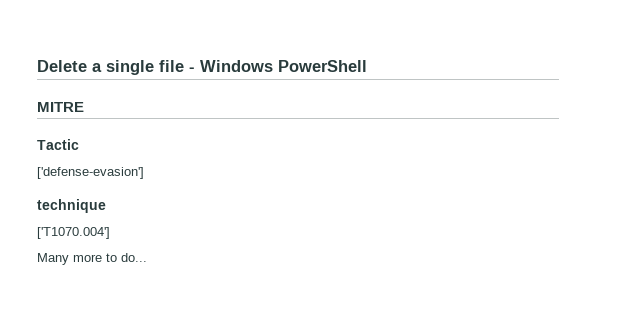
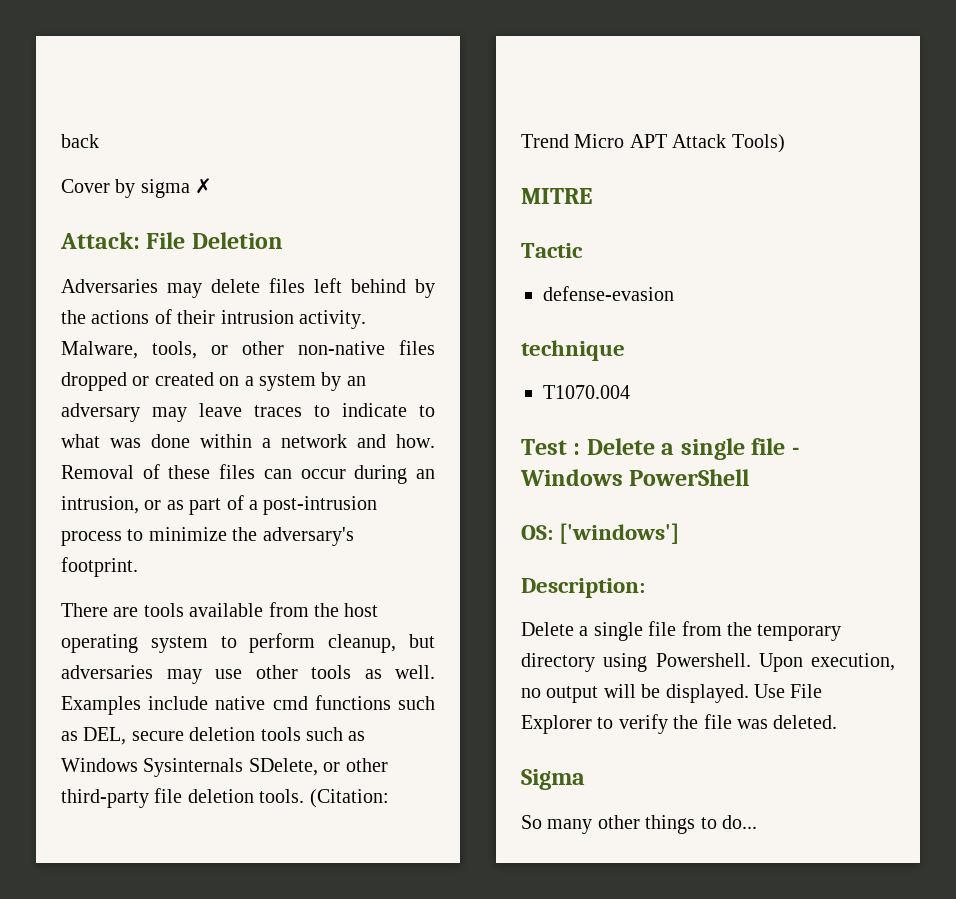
(37, 66) none -> [61,134,99,148] [61,178,213,198] [60,232,283,249] [61,278,435,298] [61,309,366,329] [61,340,435,359] [61,372,366,391] [61,403,435,422] [61,434,435,448] [61,464,435,484] [61,495,378,515] [61,527,354,546] [61,557,138,577] [61,602,379,617] [61,633,436,653] [61,665,435,684] [61,695,435,715] [61,727,366,745] [61,758,388,777] [61,788,389,808] [521,134,785,153] [521,188,592,204] [521,243,583,258] [543,286,674,301] [521,340,625,361] [543,385,630,399] [521,439,581,455] back // Cover by sigma ✗ // Attack: File Deletion // Adversaries may delete files left behind by the actions of their intrusion activity. Malware, tools, or other non-native files dropped or created on a system by an adversary may leave traces to indicate to what was done within a network and how. Removal of these files can occur during an intrusion, or as part of a post-intrusion process to minimize the adversary's footprint. // There are tools available from the host operating system to perform cleanup, but adversaries may use other tools as well. Examples include native cmd functions such as DEL, secure deletion tools such as Windows Sysinternals SDelete, or other third-party file deletion tools. (Citation: Trend Micro APT Attack Tools) // MITRE // Tactic // defense-evasion // technique // T1070.004 // Test :
[37,102,84,112] [37,139,79,150] [37,167,144,179] [37,199,106,213] [37,227,110,239] [37,253,102,265] MITRE // Tactic // ['defense-evasion'] // technique // ['T1070.004'] // Many more -> [521,523,680,544] [521,578,645,598] [521,621,842,641] [521,653,895,672] [521,684,823,703] [521,714,838,734] [521,769,585,790] [521,815,696,834] OS: ['windows'] // Description: // Delete a single file from the temporary directory using Powershell. Upon execution, no output will be displayed. Use File Explorer to verify the file was deleted. // Sigma // So many other things

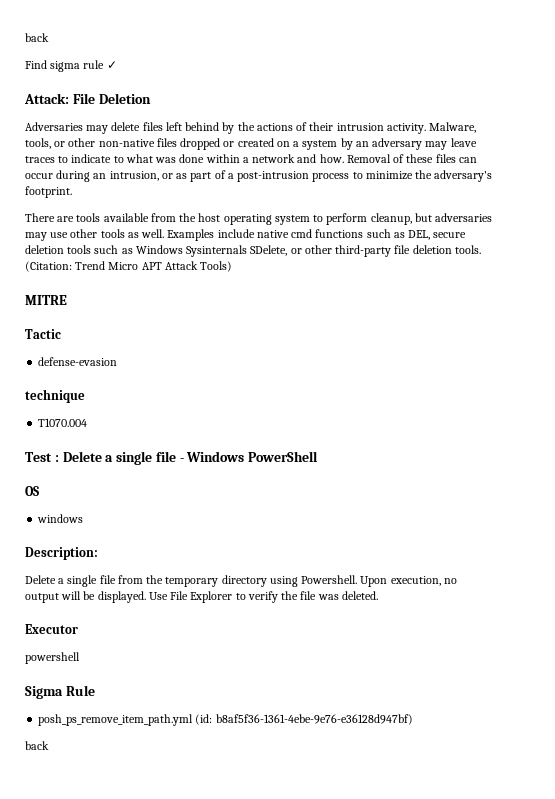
[61,178,213,198] Cover by sigma ✗ -> [25,60,117,72] Find sigma rule ✓
[521,523,680,544] OS: ['windows'] -> [25,486,39,496] [37,514,84,523] OS // windows
(838, 722) none -> [25,624,78,634] [25,652,80,664] // Executor // powershell
[521,815,757,834] // So many other things to do... -> [65,685,95,696] [38,714,413,726] [25,741,49,750] Rule // posh_ps_remove_item_path.yml (id: b8af5f36-1361-4ebe-9e76-e36128d947bf) // back

